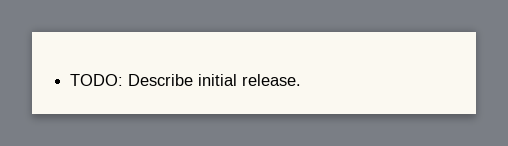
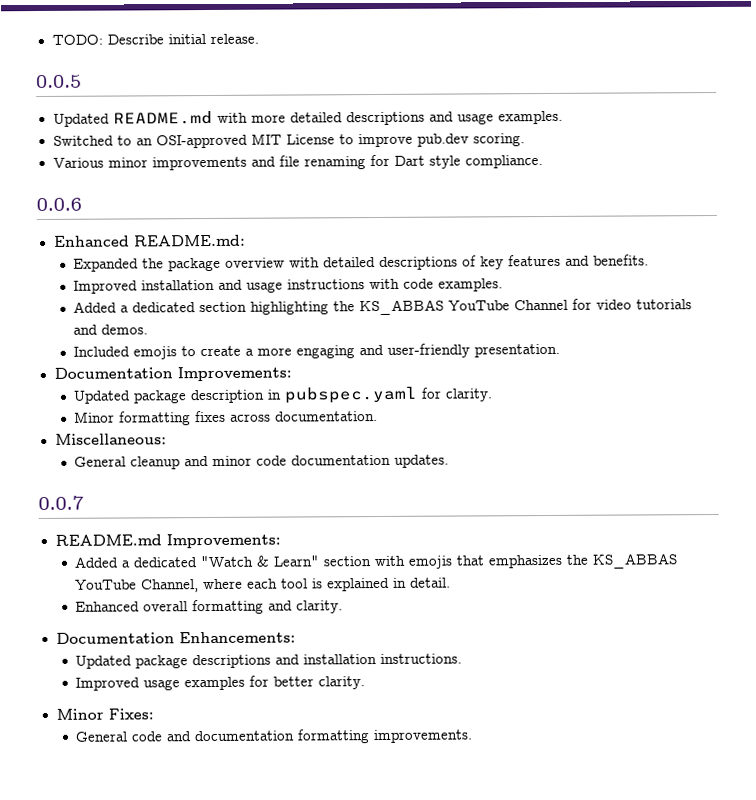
(302, 80) none -> [36,74,82,89] [52,110,563,127] [52,133,525,149] [52,154,543,171] [36,197,82,212] [53,234,246,247] [73,254,650,272] [73,278,504,294] [73,298,693,316] [73,324,149,335] [73,343,561,360] [53,366,292,382] [73,386,494,404] [74,410,379,426] [54,433,167,445] [74,454,450,470] [38,495,84,511] [54,533,281,549] [74,553,679,569] [75,577,452,593] [75,599,344,615] [55,631,296,644] [75,653,463,669] [75,675,366,691] [55,708,154,720] [75,729,474,744] // 0.0.5 // Updated README.md with more detailed descriptions and usage examples. // Switched to an OSI-approved MIT License to improve pub.dev scoring. // Various minor improvements and file renaming for Dart style compliance. // 0.0.6 // Enhanced README.md: // Expanded the package overview with detailed descriptions of key features and benefits. // Improved installation and usage instructions with code examples. // Added a dedicated section highlighting the KS_ABBAS YouTube Channel for video tutorials and demos. // Included emojis to create a more engaging and user-friendly presentation. // Documentation Improvements: // Updated package description in pubspec.yaml for clarity. // Minor formatting fixes across documentation. // Miscellaneous: // General cleanup and minor code documentation updates. // 0.0.7 // README.md Improvements: // Added a dedicated "Watch & Learn" section with emojis that emphasizes the KS_ABBAS YouTube Channel, where each tool is explained in detail. // Enhanced overall formatting and clarity. // Documentation Enhancements: // Updated package descriptions and installation instructions. // Improved usage examples for better clarity. // Minor Fixes: // General code and documentation formatting improvements.

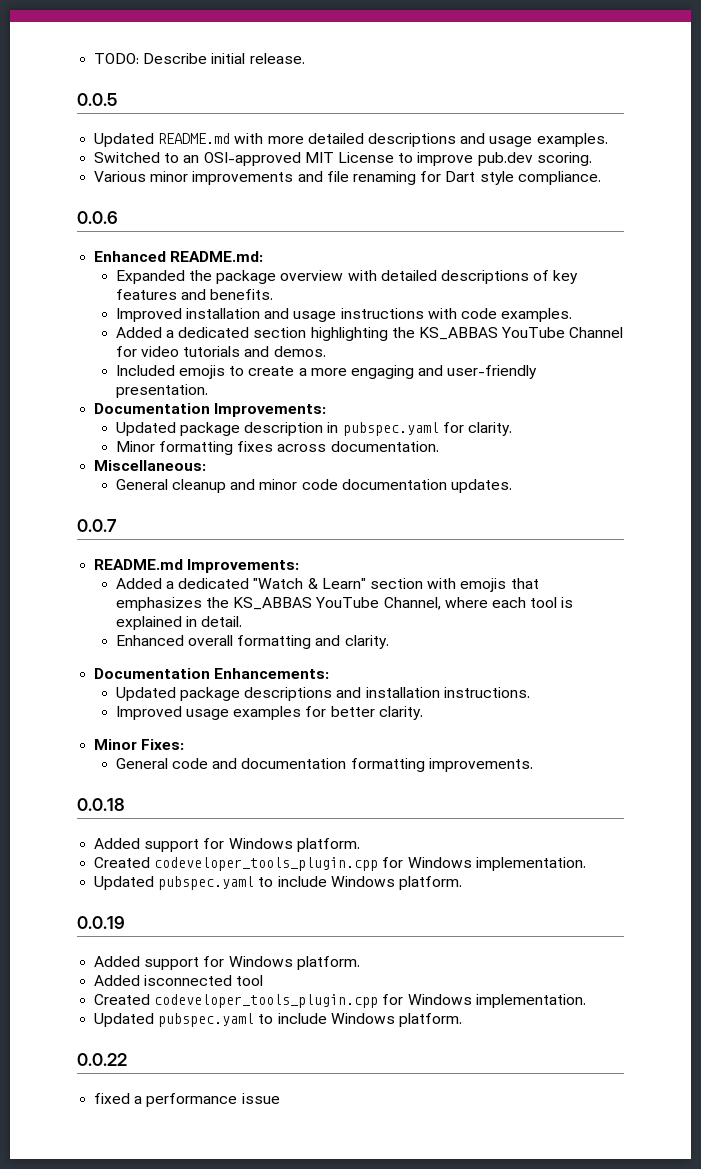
(474, 736) none -> [77,798,125,811] [94,838,360,852] [94,857,586,871] [94,876,462,890] [77,916,125,929] [94,956,360,970] [94,975,264,986] [94,994,586,1008] [94,1013,462,1027] [77,1053,127,1066] [94,1093,280,1107] // 0.0.18 // Added support for Windows platform. // Created codeveloper_tools_plugin.cpp for Windows implementation. // Updated pubspec.yaml to include Windows platform. // 0.0.19 // Added support for Windows platform. // Added isconnected tool // Created codeveloper_tools_plugin.cpp for Windows implementation. // Updated pubspec.yaml to include Windows platform. // 0.0.22 // fixed a performance issue

